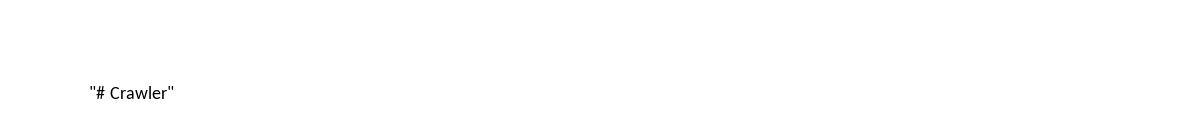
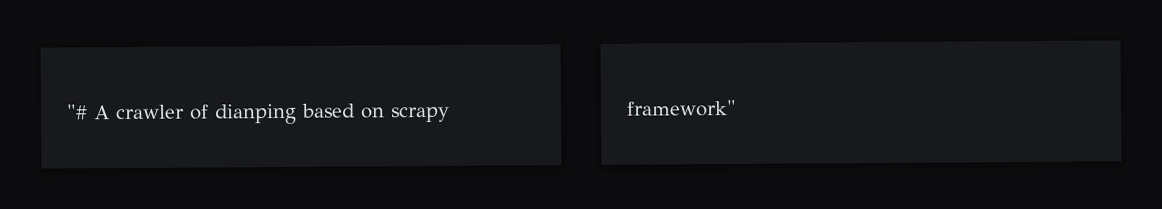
[109,86,174,99] Crawler" -> [93,99,737,125] A crawler of dianping based on scrapy framework"

